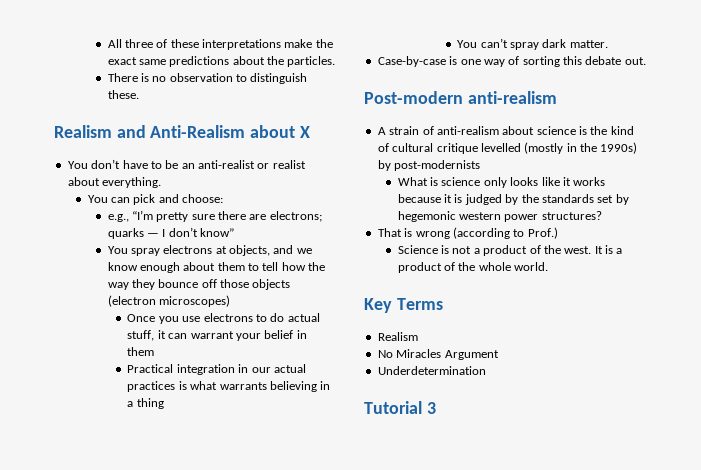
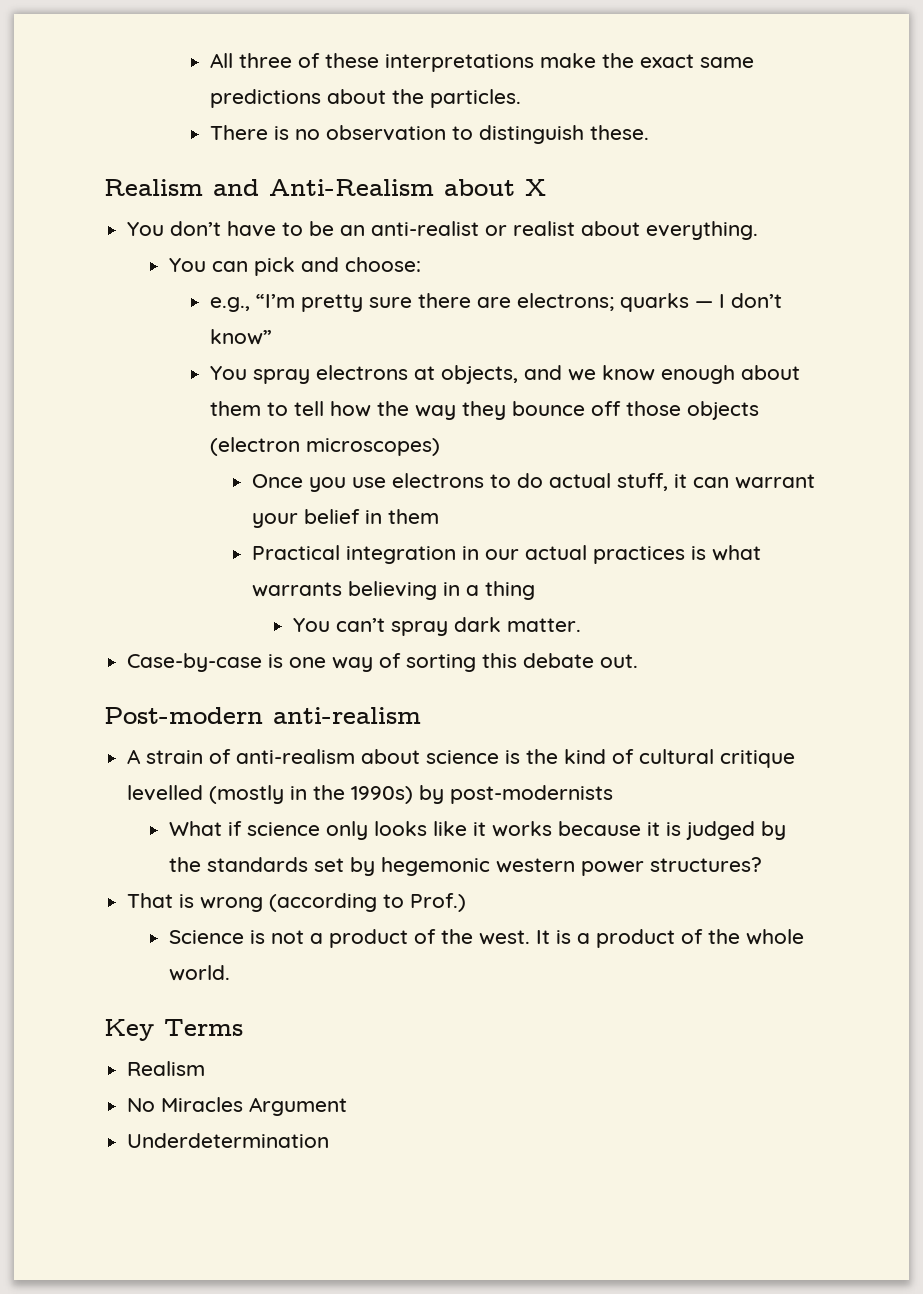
[430,177,439,186] is -> [227,821,242,836] if
[364,401,436,414] // Tutorial 3 -> (330, 1140) none

